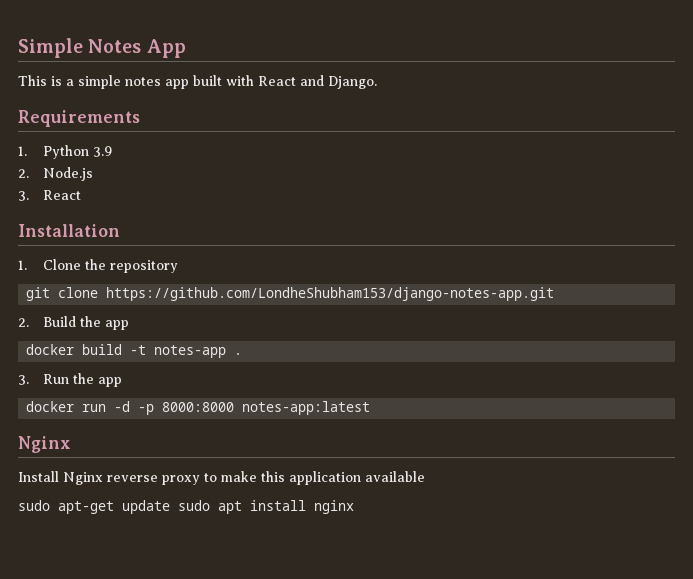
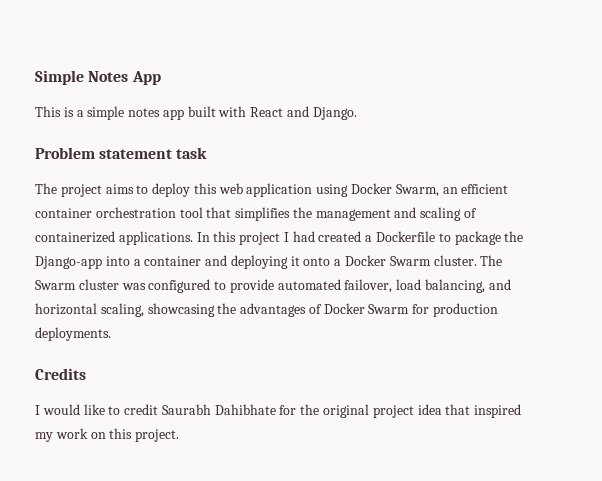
[18,110,140,127] [18,145,113,159] [18,167,94,181] [18,190,82,201] [18,224,120,237] [18,259,179,273] [26,287,555,301] [18,316,130,330] [26,344,243,358] [18,373,123,387] [26,401,371,415] [18,436,71,453] [18,471,425,485] [18,500,354,514] Requirements // 1. Python 3.9 // 2. Node.js // 3. React // Installation // 1. Clone the repository // git clone https://github.com/LondheShubham153/django-notes-app.git // 2. Build the app // docker build -t notes-app . // 3. Run the app // docker run -d -p 8000:8000 notes-app:latest // Nginx // Install Nginx reverse proxy to make this application available // sudo apt-get update sudo apt install nginx -> [35,147,208,159] [35,183,509,197] [35,207,478,221] [35,231,524,245] [35,255,503,269] [35,279,511,293] [35,303,499,317] [35,327,111,341] [35,368,86,380] [35,404,522,418] [35,428,180,442] Problem statement task // The project aims to deploy this web application using Docker Swarm, an efficient container orchestration tool that simplifies the management and scaling of containerized applications. In this project I had created a Dockerfile to package the Django-app into a container and deploying it onto a Docker Swarm cluster. The Swarm cluster was configured to provide automated failover, load balancing, and horizontal scaling, showcasing the advantages of Docker Swarm for production deployments. // Credits // I would like to credit Saurabh Dahibhate for the original project idea that inspired my work on this project.

